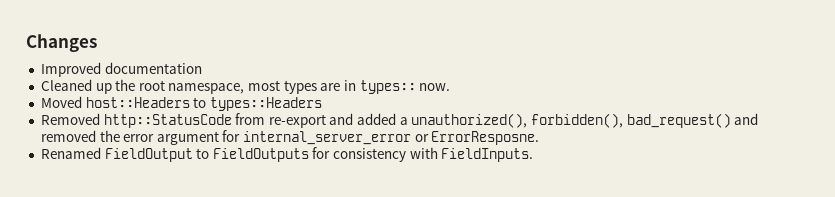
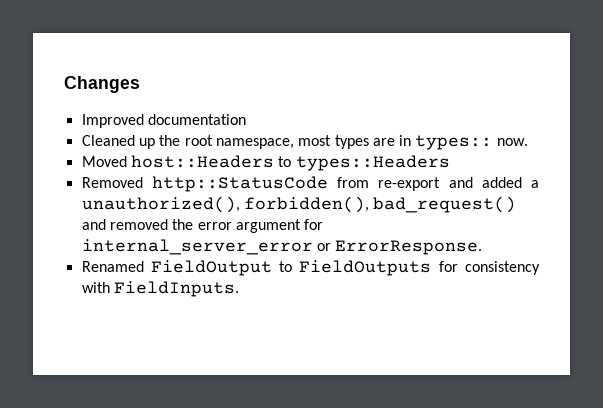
[431,131,540,145] ErrorResposne. -> [335,240,483,255] ErrorResponse.

